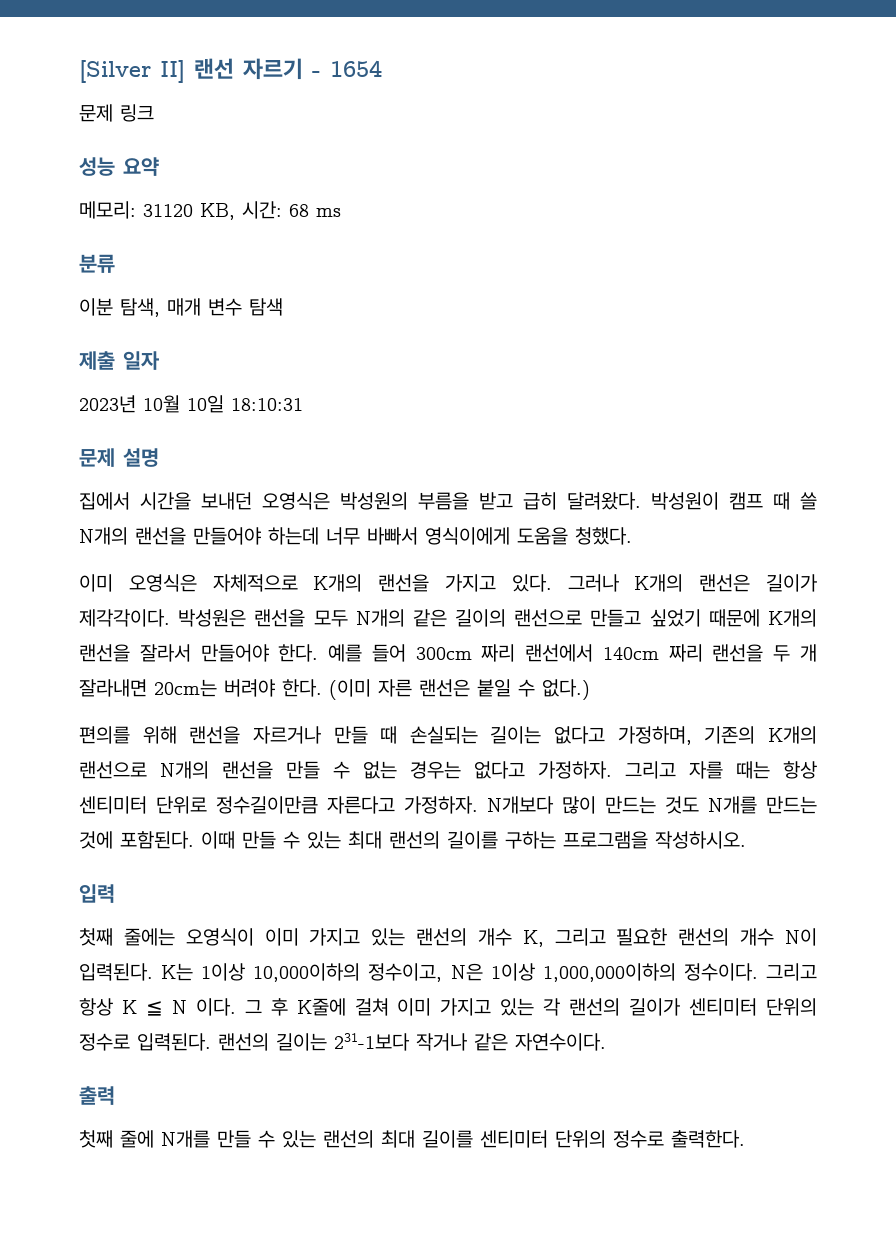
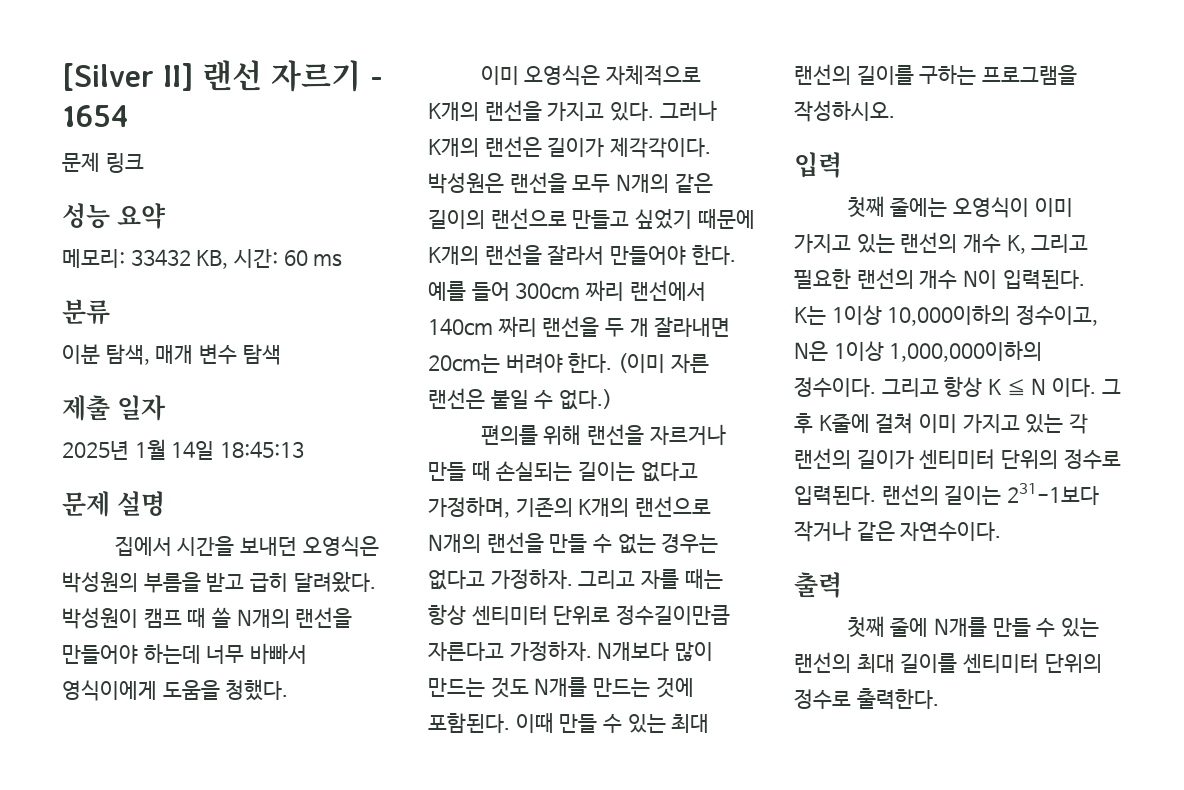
[143,204,193,217] 31120 -> [130,249,191,266] 33432
[289,204,309,217] 68 -> [283,250,308,266] 60
[79,395,303,413] 2023년 10월 10일 18:10:31 -> [62,439,305,460] 2025년 1월 14일 18:45:13

